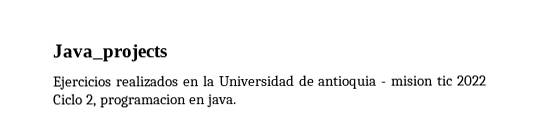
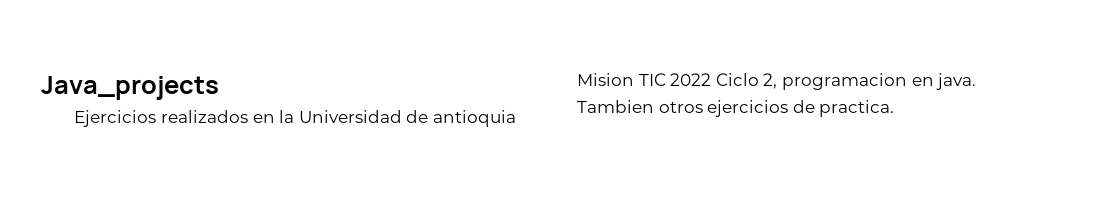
[381,75,454,86] - mision tic -> [577,73,666,86] Mision TIC
(237, 101) none -> [577,100,895,117] // Tambien otros ejercicios de practica.

